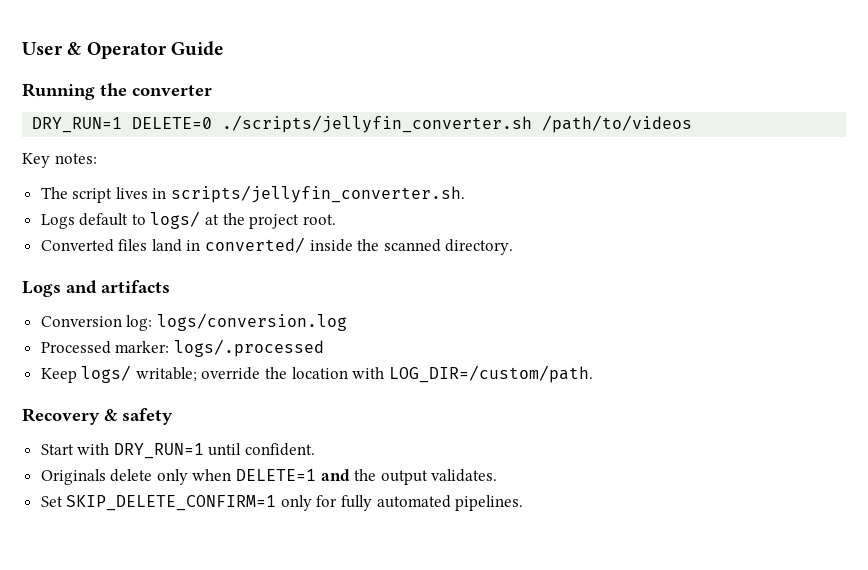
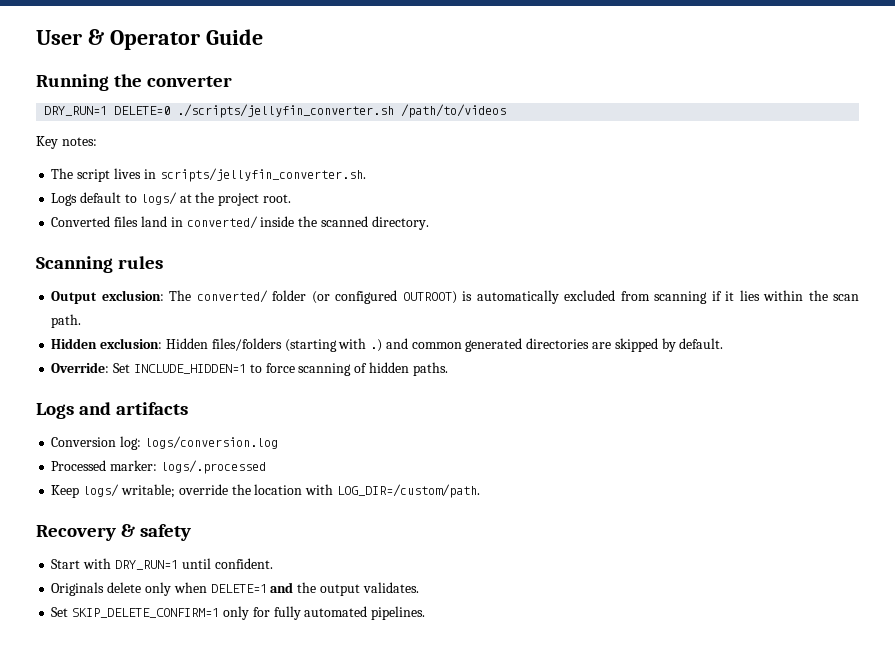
(514, 247) none -> [36,256,164,273] [51,290,859,304] [51,314,82,328] [51,338,724,352] [51,362,448,376] // Scanning rules // Output exclusion: The converted/ folder (or configured OUTROOT) is automatically excluded from scanning if it lies within the scan path. // Hidden exclusion: Hidden files/folders (starting with .) and common generated directories are skipped by default. // Override: Set INCLUDE_HIDDEN=1 to force scanning of hidden paths.

